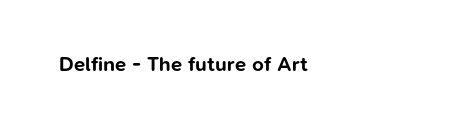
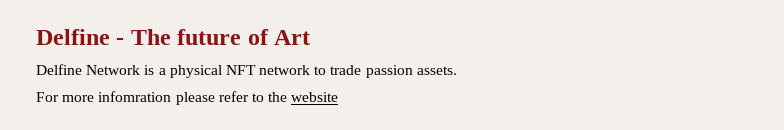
(308, 64) none -> [36,64,457,78] [36,91,339,105] // Delfine Network is a physical NFT network to trade passion assets. // For more infomration please refer to the website

